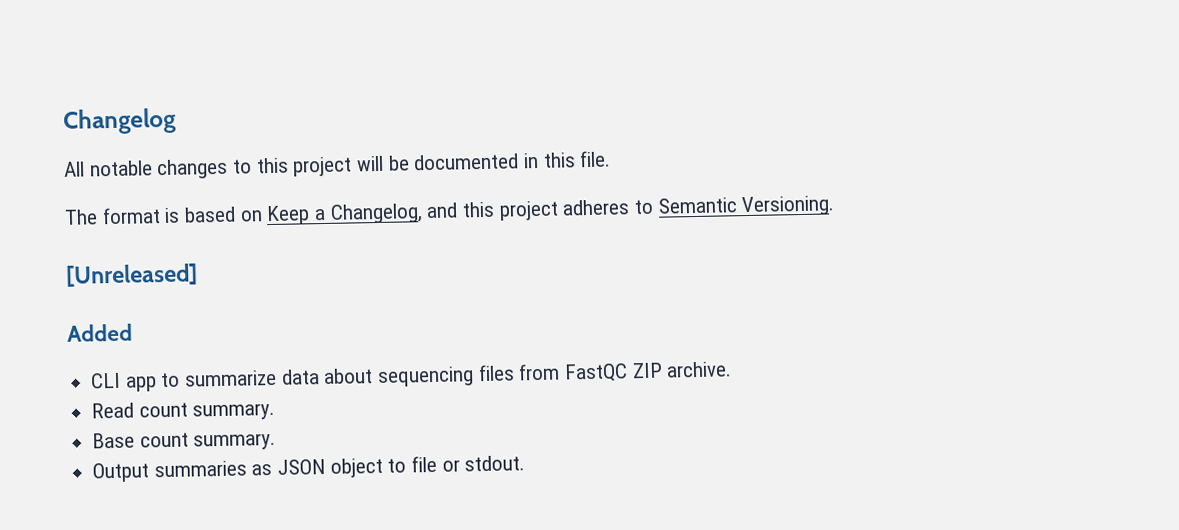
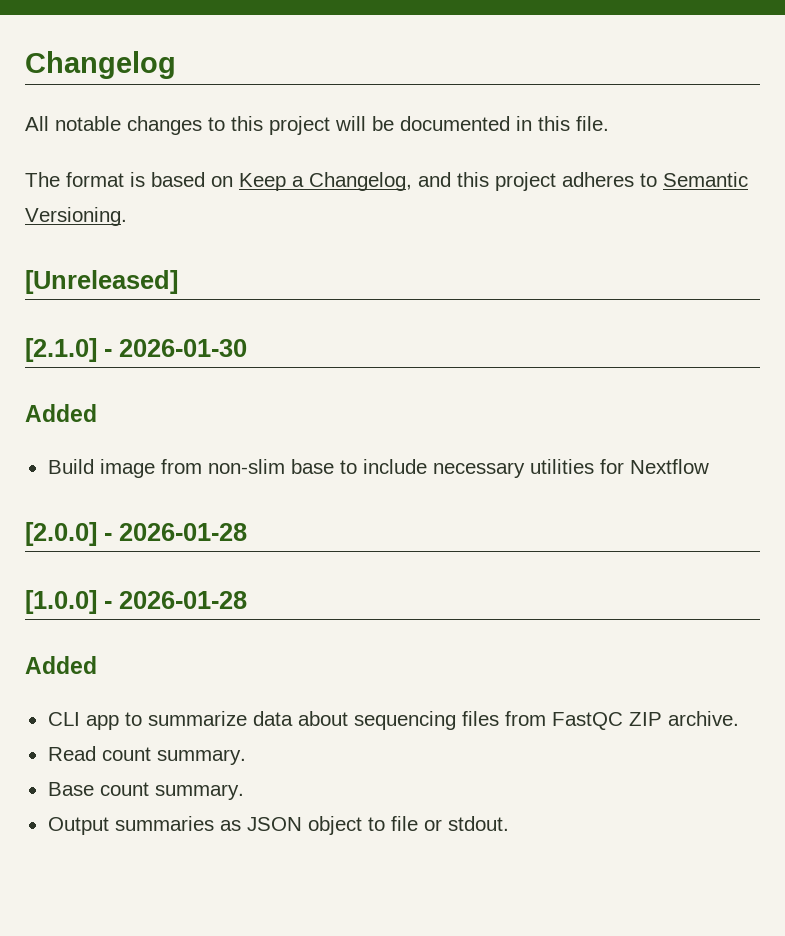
(198, 275) none -> [25,338,247,362] [25,404,97,422] [47,459,709,478] [25,522,247,546] [25,590,247,614] // [2.1.0] - 2026-01-30 // Added // Build image from non-slim base to include necessary utilities for Nextflow // [2.0.0] - 2026-01-28 // [1.0.0] - 2026-01-28

